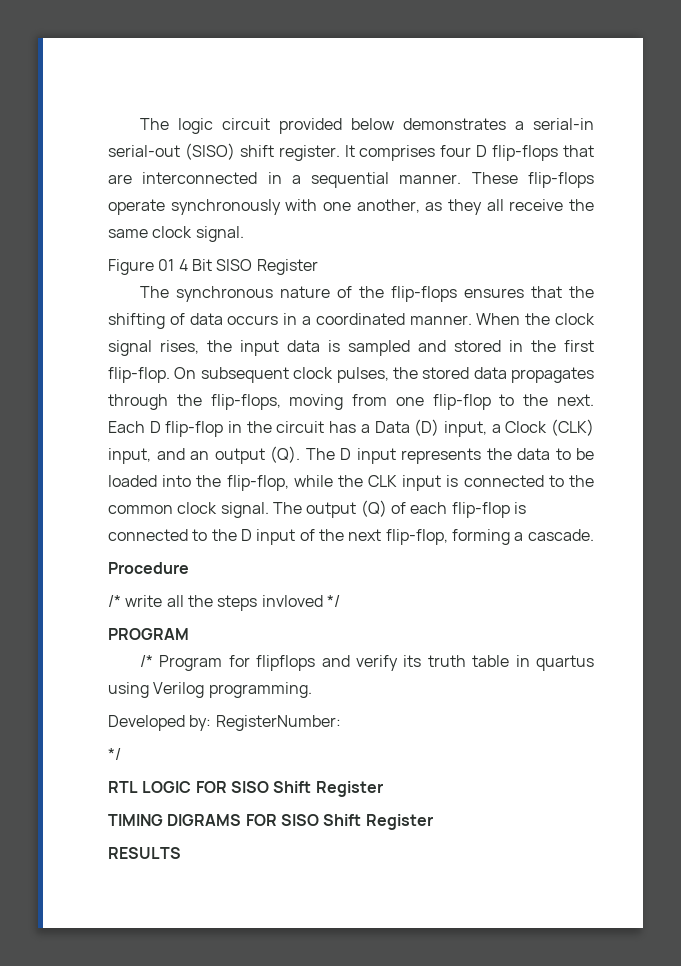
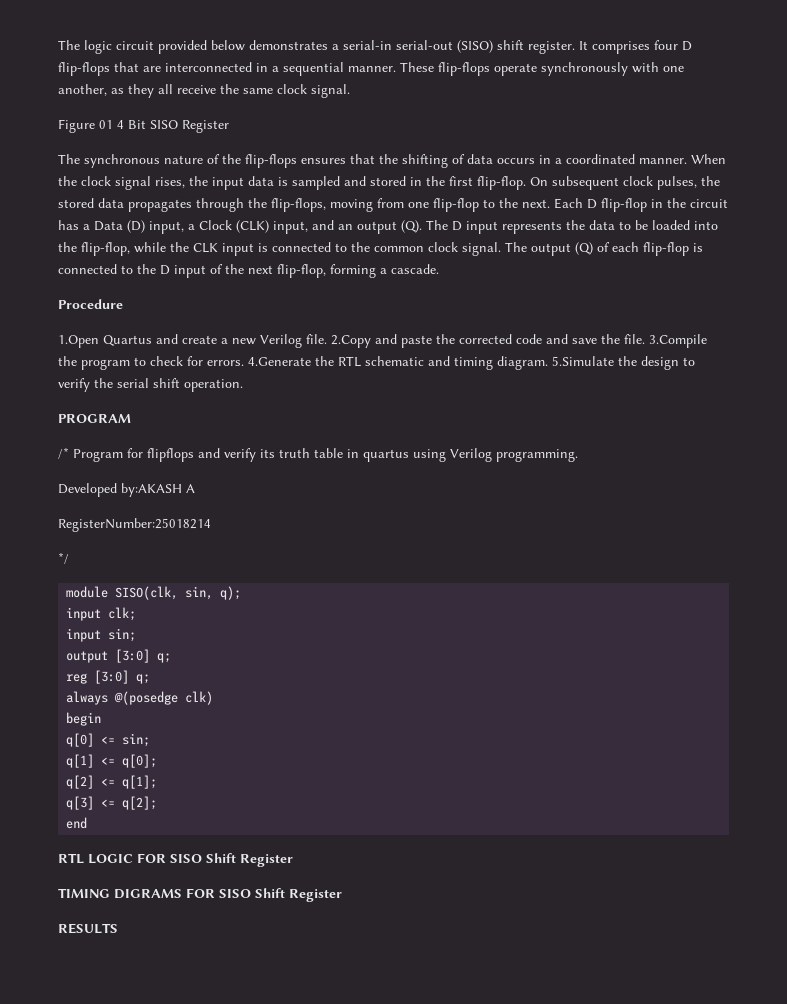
[108,595,340,611] /* write all the steps invloved */ -> [58,334,707,348] [58,356,695,370] [58,378,243,392] 1.Open Quartus and create a new Verilog file. 2.Copy and paste the corrected code and save the file. 3.Compile the program to check for errors. 4.Generate the RTL schematic and timing diagram. 5.Simulate the design to verify the serial shift operation.
[189,715,341,731] [108,748,121,760] by: RegisterNumber: // */ -> [121,483,195,497] [58,518,211,532] [58,552,69,564] [66,586,242,600] [66,607,137,621] [66,628,137,642] [66,649,172,663] [66,670,151,684] [66,691,214,705] [66,712,102,726] [66,733,151,747] [66,754,158,768] [66,775,158,789] [66,796,158,810] [66,817,88,829] by:AKASH A // RegisterNumber:25018214 // */ // module SISO(clk, sin, q); // input clk; // input sin; // output [3:0] q; // reg [3:0] q; // always @(posedge clk) // begin // q[0] <= sin; // q[1] <= q[0]; // q[2] <= q[1]; // q[3] <= q[2]; // end

